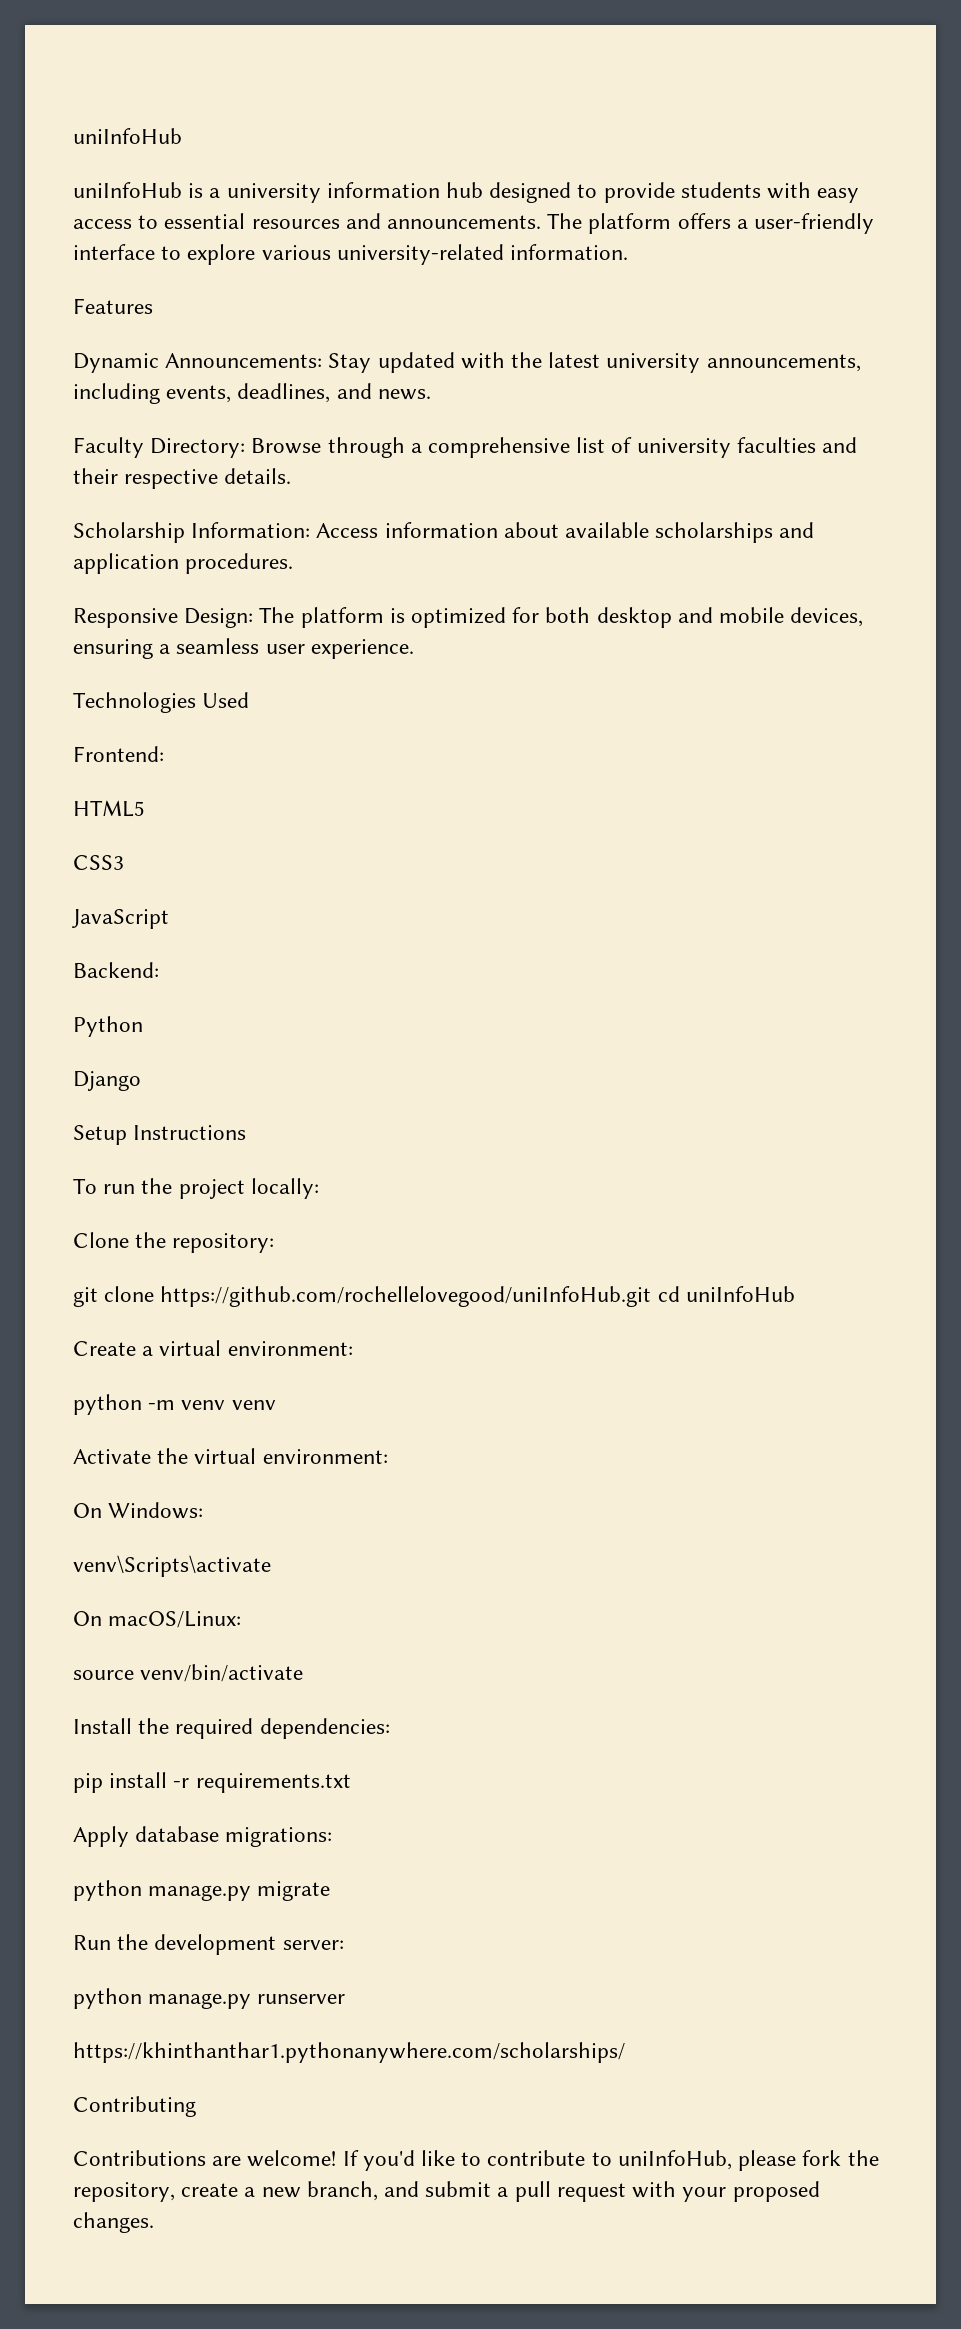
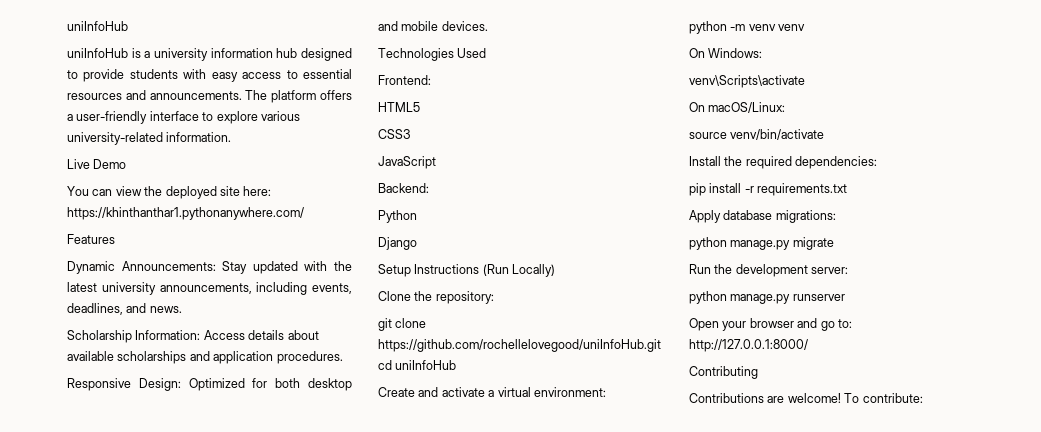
(629, 252) none -> [67,159,127,169] [67,186,272,199] [67,207,304,220] // Live Demo // You can view the deployed site here: https://khinthanthar1.pythonanywhere.com/
[73,437,858,458] [73,468,292,489] // Faculty Directory: Browse through a comprehensive list of university faculties and their respective details. -> (182, 309) none
[384,522,498,538] information -> [248,330,285,340] details
[259,607,507,628] The platform is optimized -> [188,378,245,391] Optimized
[790,607,864,627] [73,638,414,659] devices, ensuring a seamless user experience. -> [441,21,488,31] devices.
[73,1178,319,1199] // To run the project locally: -> [482,264,556,277] (Run Locally)
(136, 1348) none -> [418,387,485,397] and activate
[73,1448,388,1464] // Activate the virtual environment: -> (806, 27) none
[73,2042,625,2063] [73,2096,196,2117] [73,2150,879,2171] [73,2181,820,2202] [73,2212,154,2233] https://khinthanthar1.pythonanywhere.com/scholarships/ // Contributing // Contributions are welcome! If you'd like to contribute to uniInfoHub, please fork the repository, create a new branch, and submit a pull request with your proposed changes. -> [689,318,852,331] [689,339,808,352] [689,366,758,379] [689,393,923,403] Open your browser and go to: http://127.0.0.1:8000/ // Contributing // Contributions are welcome! To contribute:

